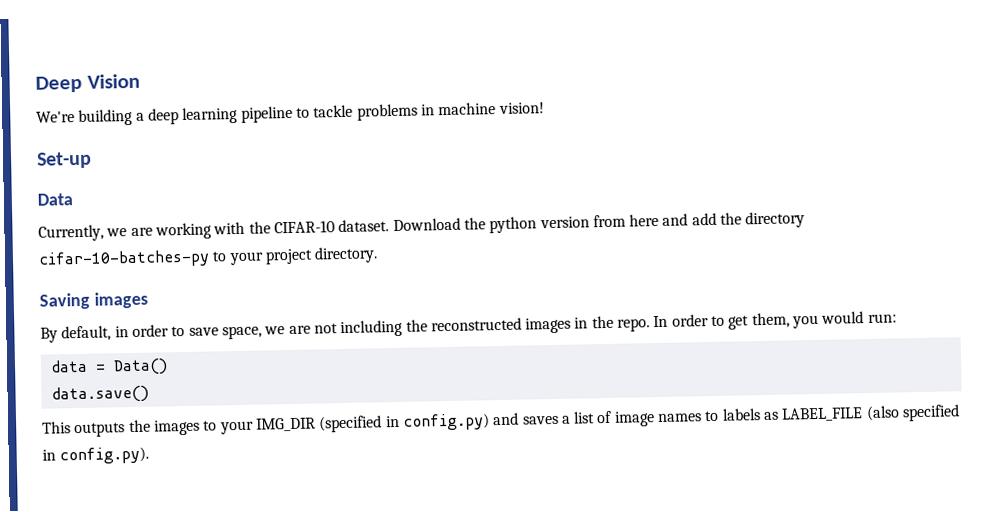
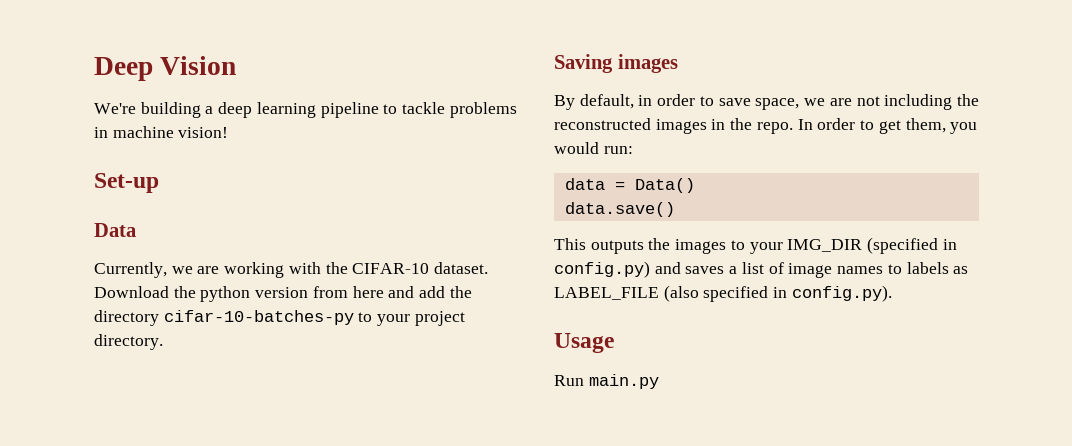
(150, 455) none -> [554,333,614,353] [554,374,659,389] // Usage // Run main.py

